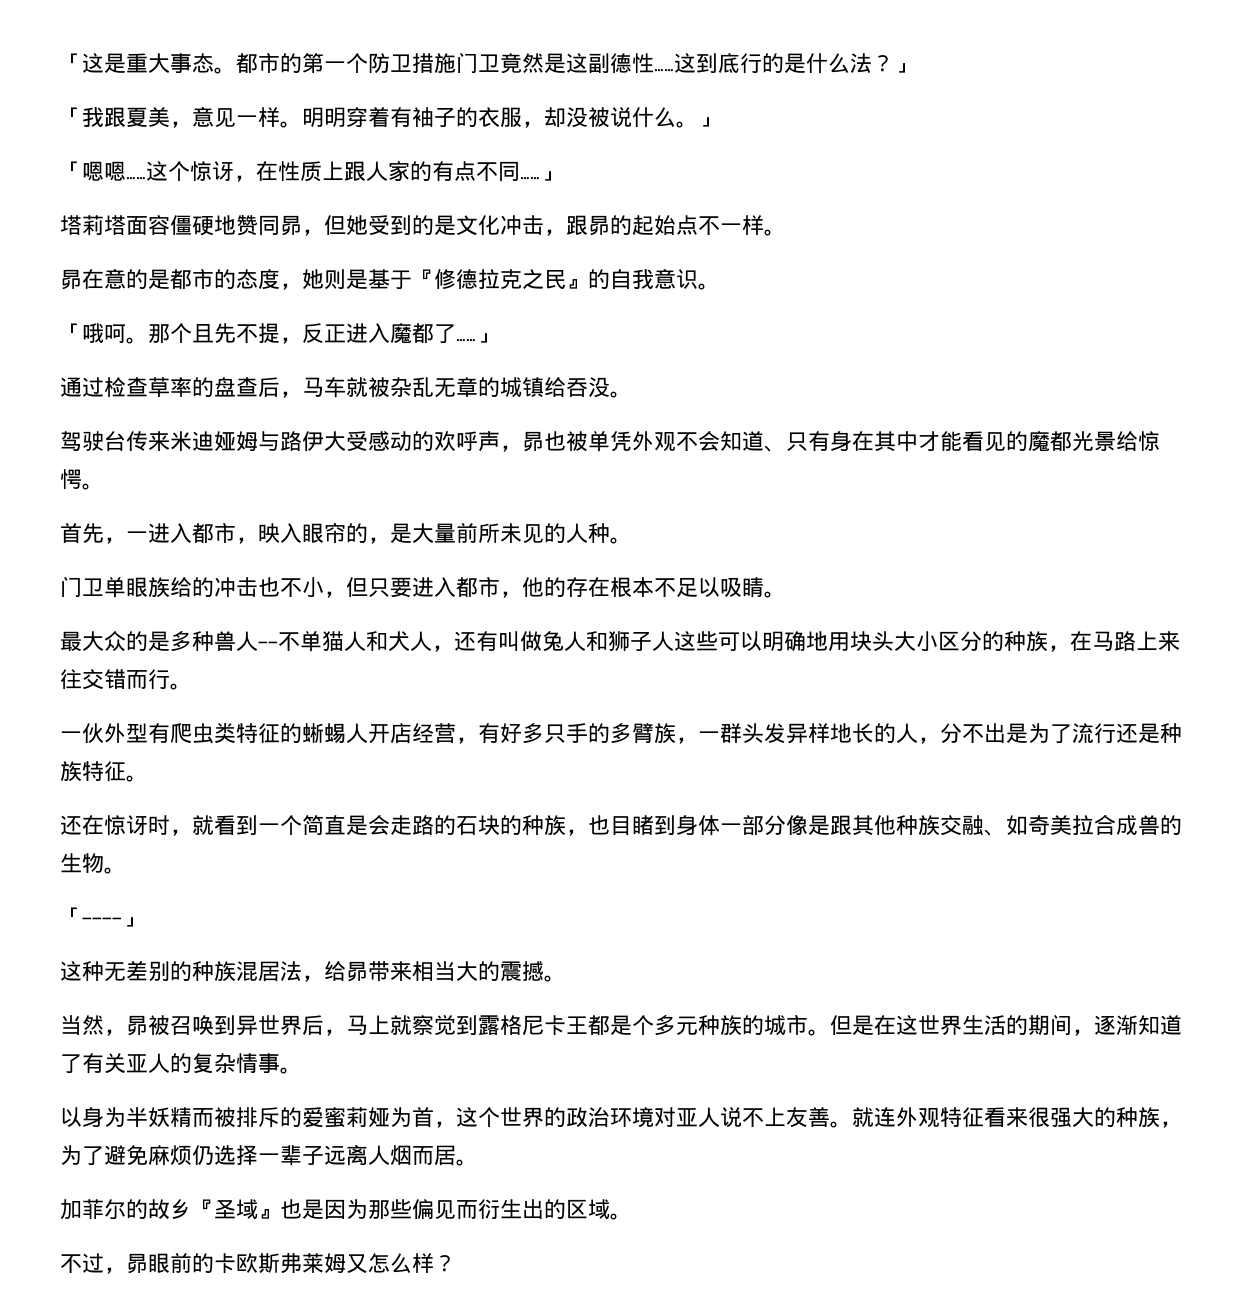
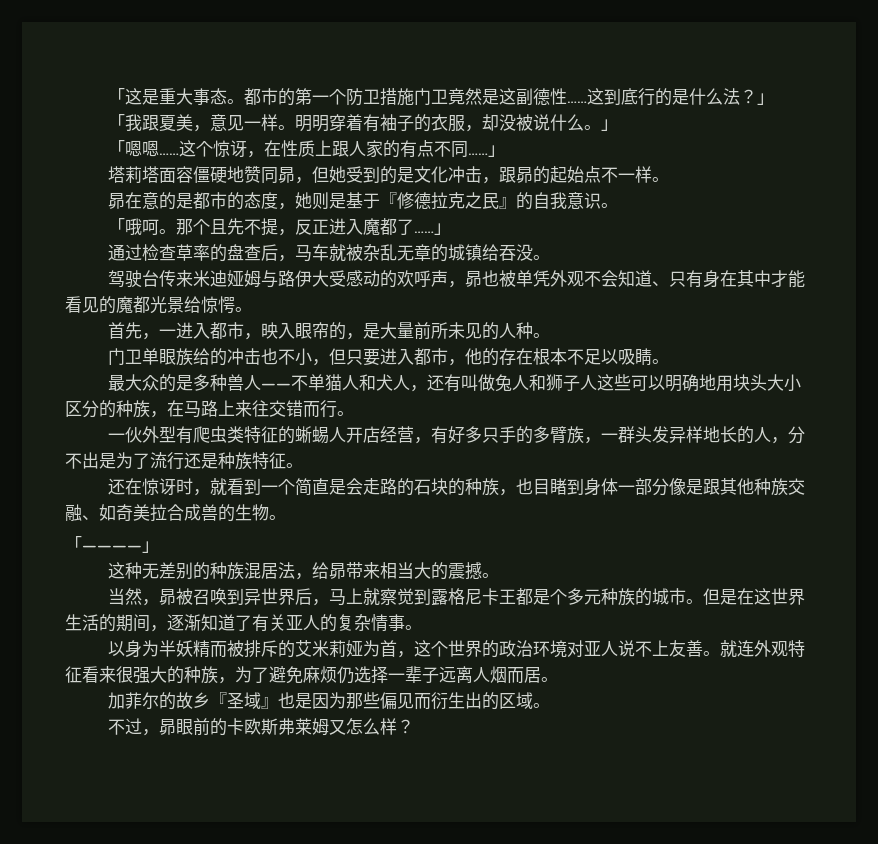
[302,1107,346,1128] 爱蜜 -> [295,640,330,657] 艾米

